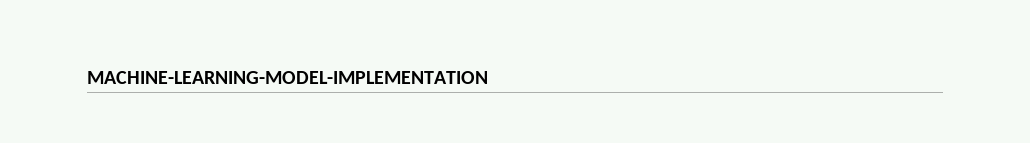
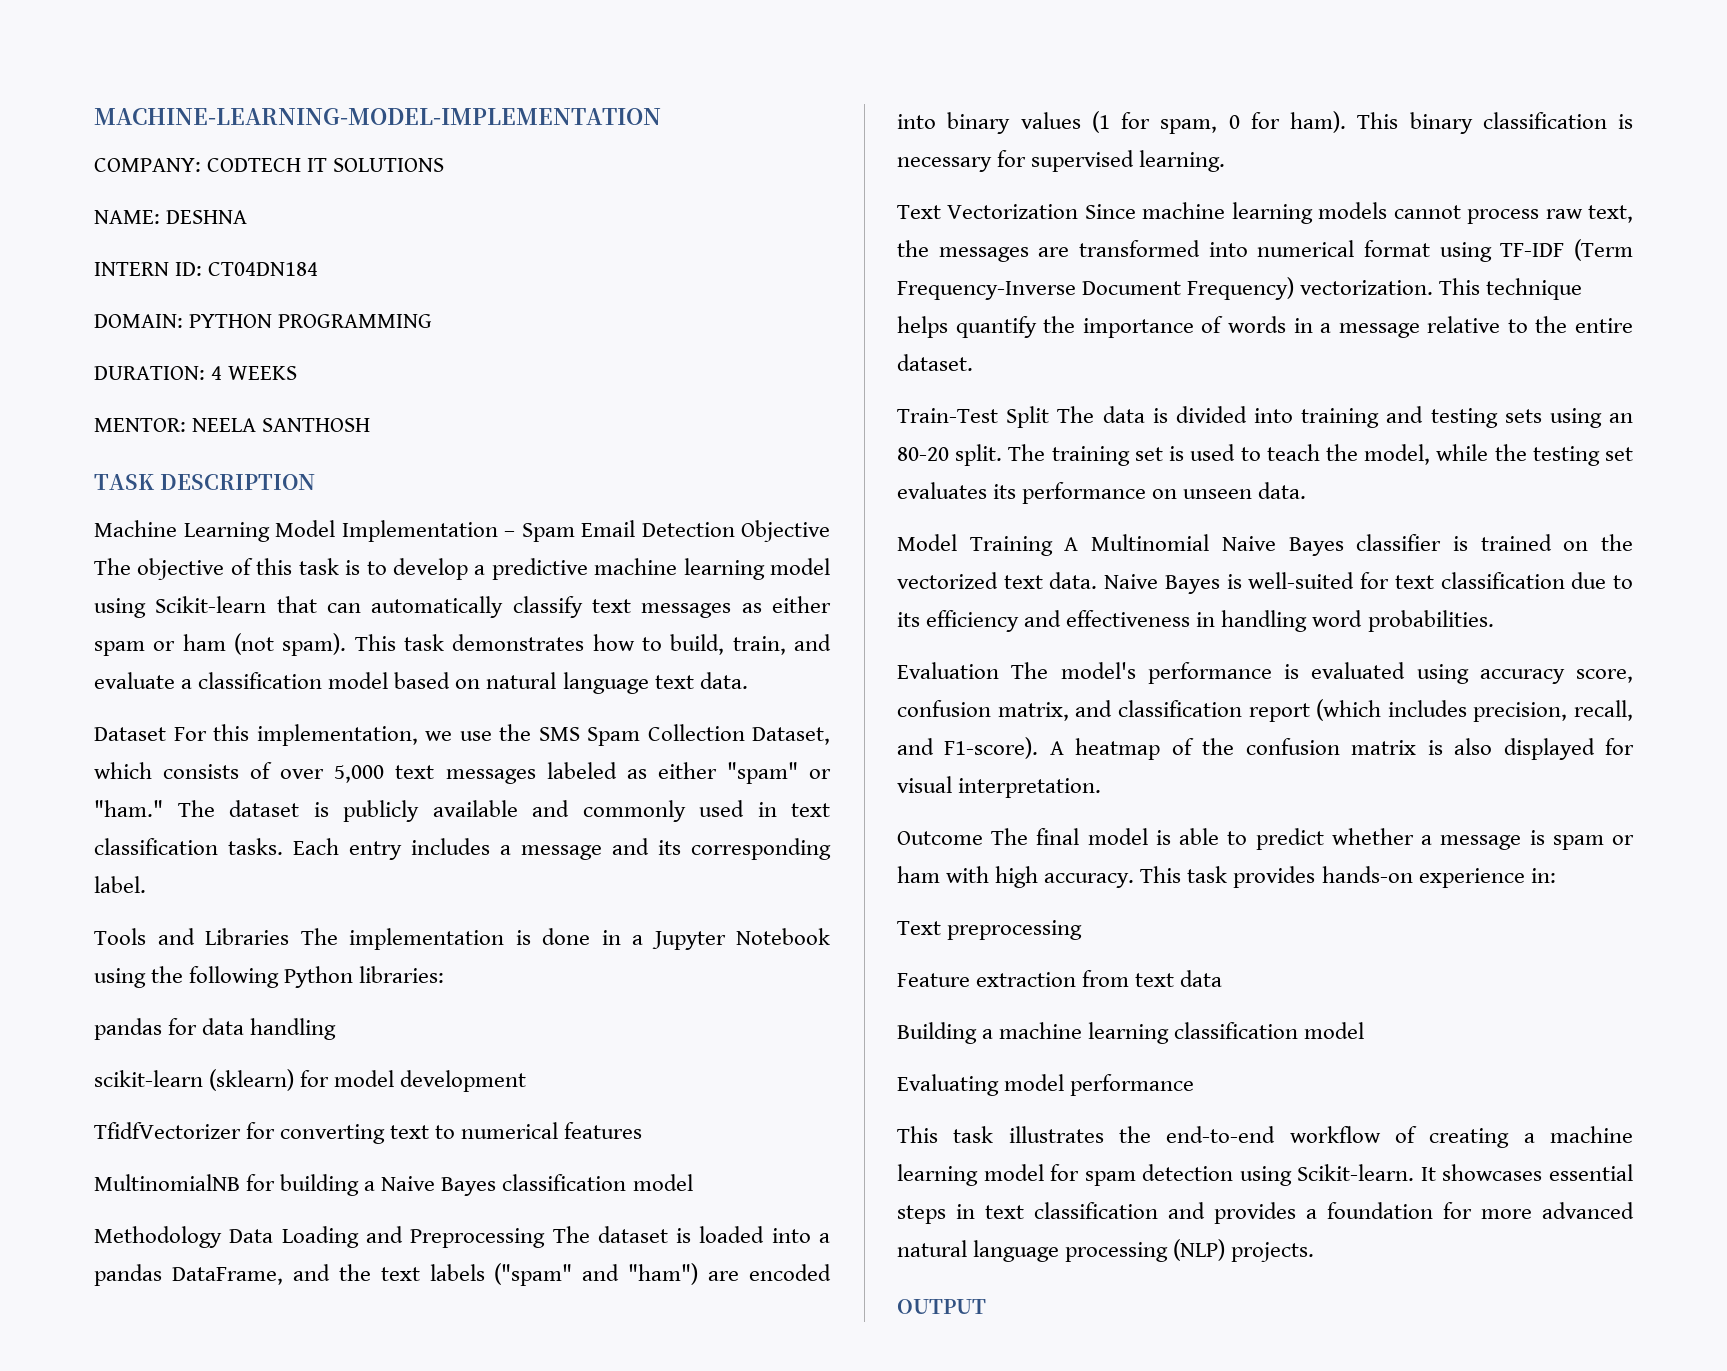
(488, 77) none -> [94,158,445,172] [94,210,248,224] [94,262,319,276] [94,314,433,328] [94,366,298,380] [94,418,371,432] [94,474,315,490] [94,520,830,542] [94,558,830,580] [94,596,832,618] [94,633,832,656] [94,672,748,694] [94,724,830,746] [94,762,831,784] [94,800,830,822] [94,838,831,860] [94,876,146,893] [94,928,830,950] [94,966,445,988] [94,1018,337,1040] [94,1069,527,1092] [94,1122,643,1144] [94,1174,693,1196] [94,1226,830,1248] [94,1263,831,1286] [897,111,1633,134] [897,150,1226,172] [897,202,1633,224] [897,239,1633,262] [897,277,1583,300] [897,316,1633,338] [897,354,973,371] [897,406,1633,428] [897,444,1633,466] [897,482,1307,504] [897,534,1633,556] [897,572,1633,594] [897,610,1494,632] [897,662,1633,684] [897,699,1633,722] [897,737,1634,760] [897,776,1102,798] [897,828,1635,850] [897,866,1556,888] [897,920,1083,940] [897,970,1223,987] [897,1022,1365,1044] [897,1074,1195,1096] [897,1126,1633,1148] [897,1164,1633,1186] [897,1202,1634,1224] [897,1239,1315,1262] [897,1299,986,1314] // COMPANY: CODTECH IT SOLUTIONS // NAME: DESHNA // INTERN ID: CT04DN184 // DOMAIN: PYTHON PROGRAMMING // DURATION: 4 WEEKS // MENTOR: NEELA SANTHOSH // TASK DESCRIPTION // Machine Learning Model Implementation – Spam Email Detection Objective The objective of this task is to develop a predictive machine learning model using Scikit-learn that can automatically classify text messages as either spam or ham (not spam). This task demonstrates how to build, train, and evaluate a classification model based on natural language text data. // Dataset For this implementation, we use the SMS Spam Collection Dataset, which consists of over 5,000 text messages labeled as either "spam" or "ham." The dataset is publicly available and commonly used in text classification tasks. Each entry includes a message and its corresponding label. // Tools and Libraries The implementation is done in a Jupyter Notebook using the following Python libraries: // pandas for data handling // scikit-learn (sklearn) for model development // TfidfVectorizer for converting text to numerical features // MultinomialNB for building a Naive Bayes classification model // Methodology Data Loading and Preprocessing The dataset is loaded into a pandas DataFrame, and the text labels ("spam" and "ham") are encoded into binary values (1 for spam, 0 for ham). This binary classification is necessary for supervised learning. // Text Vectorization Since machine learning models cannot process raw text, the messages are transformed into numerical format using TF-IDF (Term Frequency-Inverse Document Frequency) vectorization. This technique helps quantify the importance of words in a message relative to the entire dataset. // Train-Test Split The data is divided into training and testing sets using an 80-20 split. The training set is used to teach the model, while the testing set evaluates its performance on unseen data. // Model Training A Multinomial Naive Bayes classifier is trained on the vectorized text data. Naive Bayes is well-suited for text classification due to its efficiency and effectiveness in handling word probabilities. // Evaluation The model's performance is evaluated using accuracy score, confusion matrix, and classification report (which includes precision, recall, and F1-score). A heatmap of the confusion matrix is also displayed for visual interpretation. // Outcome The final model is able to predict whether a message is spam or ham with high accuracy. This task provides hands-on experience in: // Text preprocessing // Feature extraction from text data // Building a machine learning classification model // Evaluating model performance // This task illustrates the end-to-end workflow of creating a machine learning model for spam detection using Scikit-learn. It showcases essential steps in text classification and provides a foundation for more advanced natural language processing (NLP) projects. // OUTPUT

